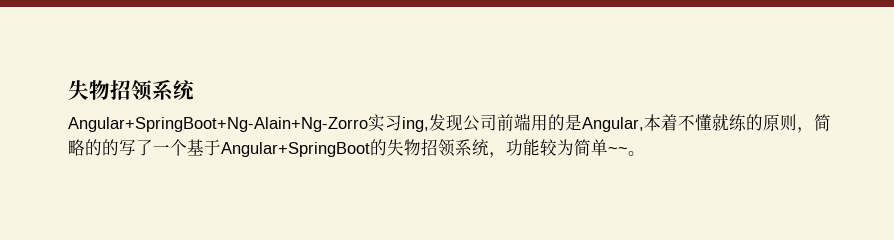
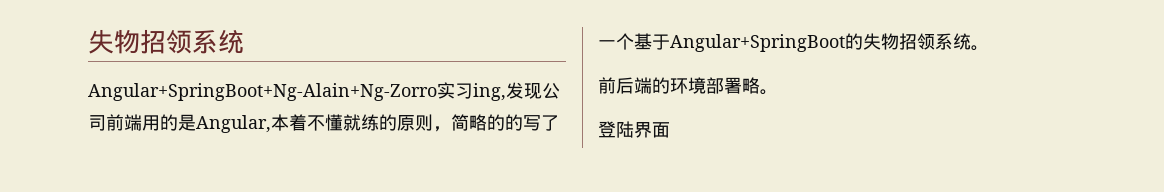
[489,139,645,158] ，功能较为简单~~。 -> [971,45,989,51] [598,77,778,95] [598,121,670,138] 。 // 前后端的环境部署略。 // 登陆界面

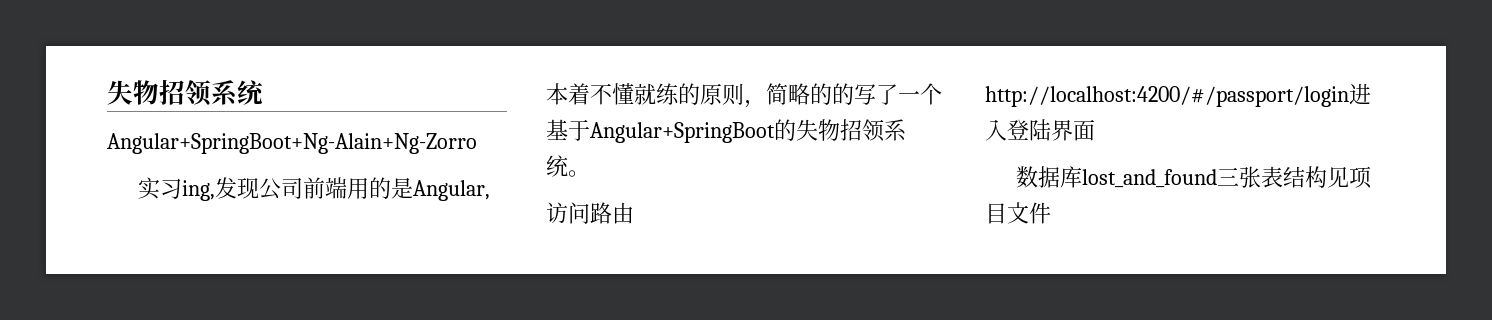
(437, 92) none -> (477, 143) //
[598,77,778,95] [598,121,670,138] 前后端的环境部署略。 // 登陆界面 -> [546,202,634,224] [985,83,1371,107] [985,119,1095,141] [1015,166,1372,189] [985,202,1051,224] 访问路由http://localhost:4200/#/passport/login进入登陆界面 // 数据库lost_and_found三张表结构见项目文件

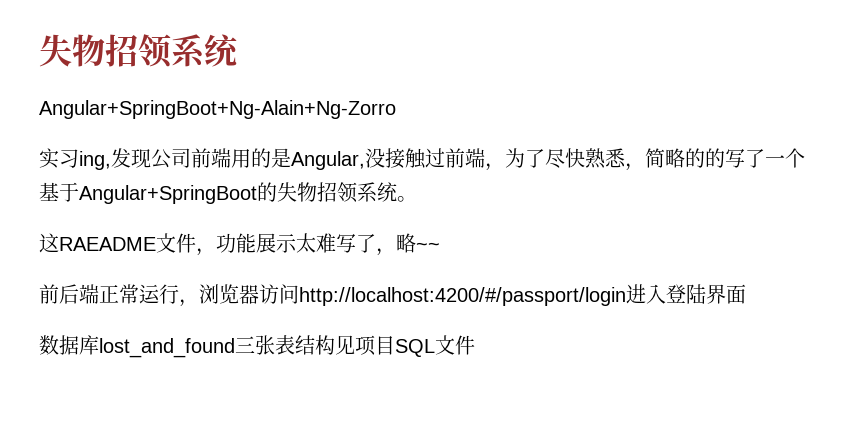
[546,83,744,105] 本着不懂就练的原则 -> [365,148,626,171] 没接触过前端，为了尽快熟悉
[546,202,634,224] 访问路由 -> [39,233,440,256] [39,284,299,307] 这RAEADME文件，功能展示太难写了，略~~ // 前后端正常运行，浏览器访问
(1007, 213) none -> [395,339,435,357] SQL

